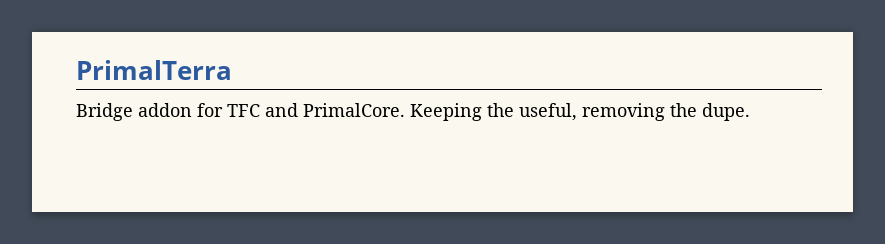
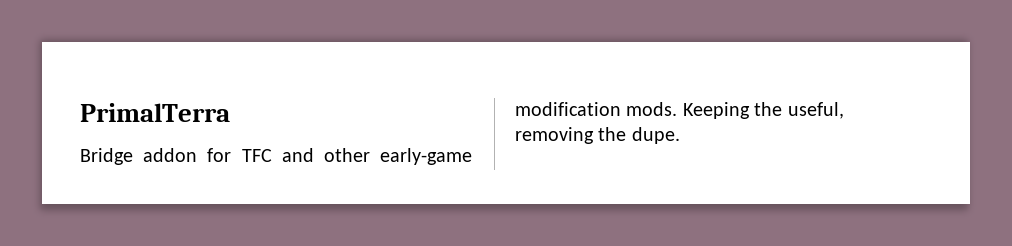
[303,103,405,117] PrimalCore. -> [323,148,473,165] [515,102,678,116] other early-game modification mods.

